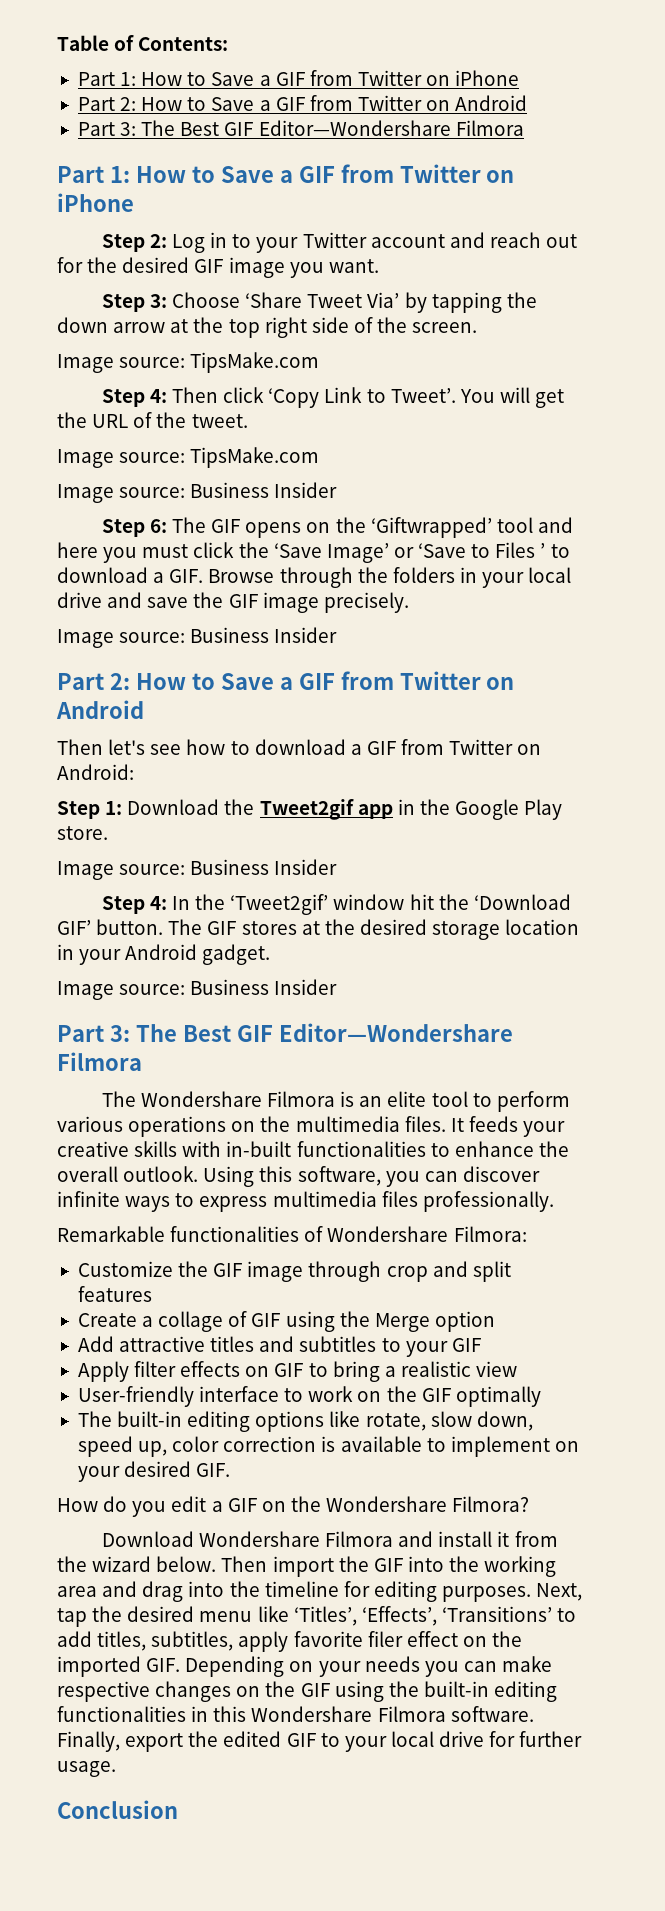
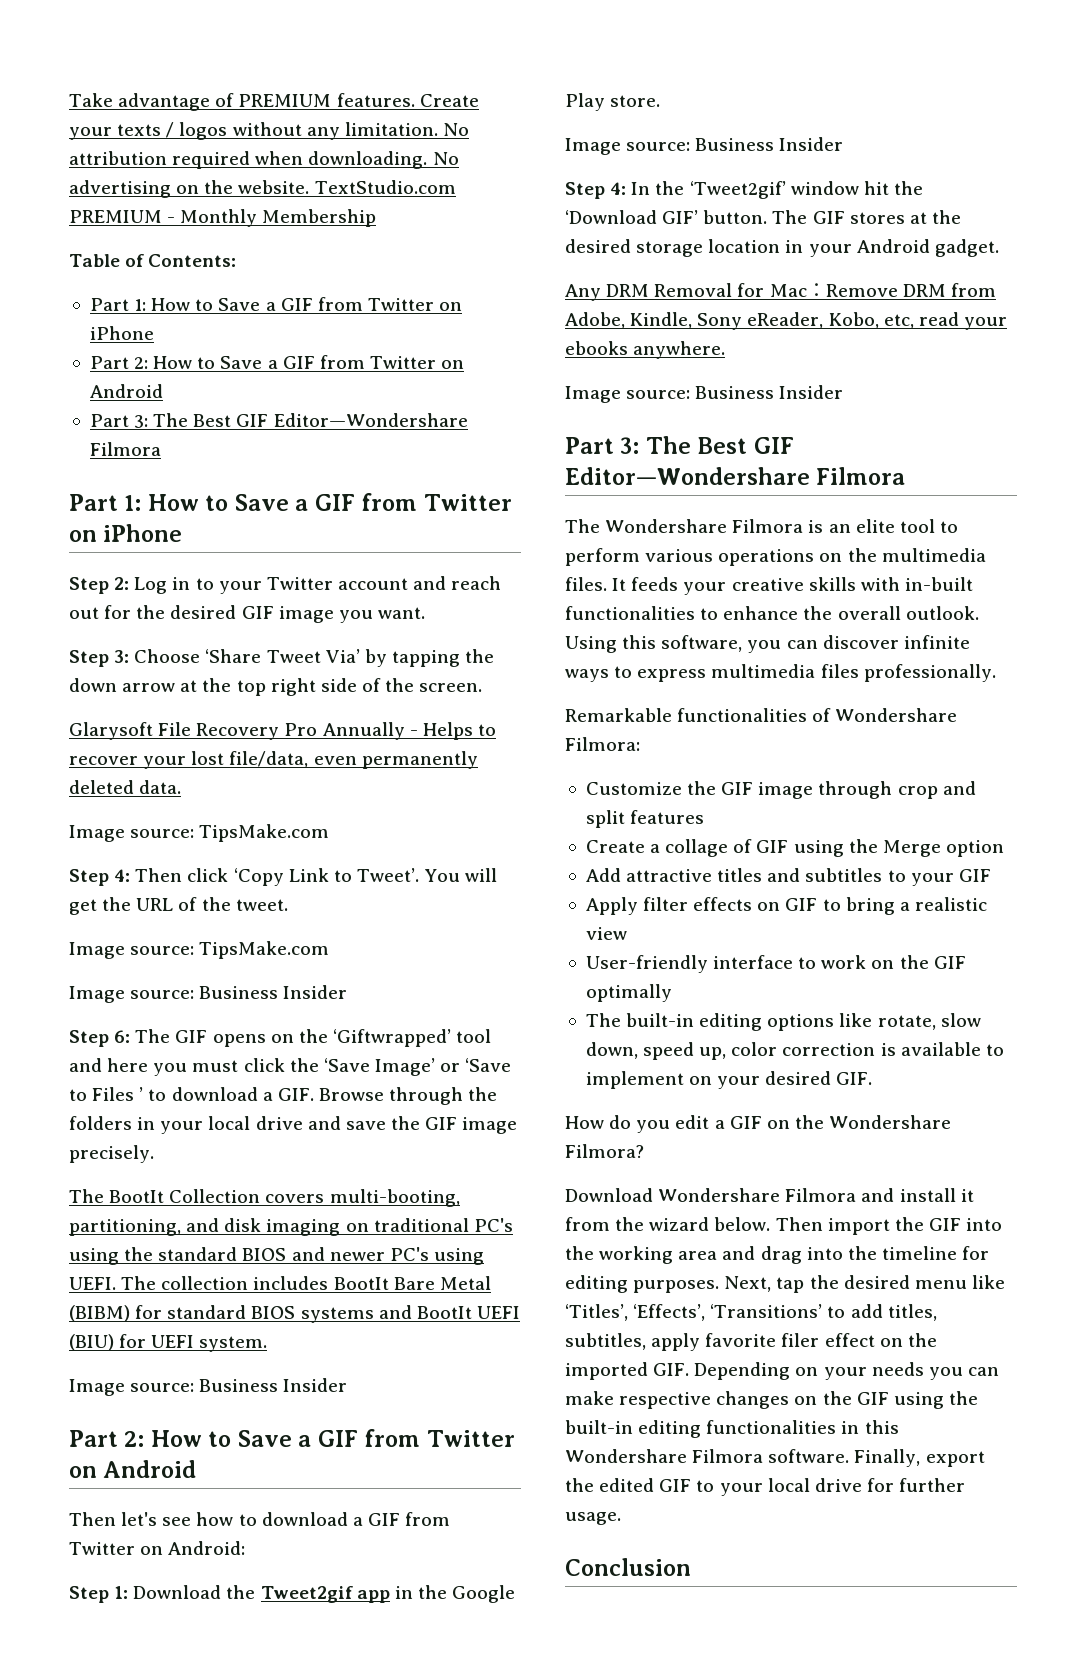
(57, 43) none -> [69,93,479,111] [69,122,469,140] [69,151,459,169] [69,180,456,198] [69,209,377,227] Take advantage of PREMIUM features. Create your texts / logos without any limitation. No attribution required when downloading. No advertising on the website. TextStudio.com PREMIUM - Monthly Membership //
(478, 327) none -> [69,722,496,740] [69,751,478,769] [69,780,182,794] // Glarysoft File Recovery Pro Annually - Helps to recover your lost file/data, even permanently deleted data.
(409, 602) none -> [69,1189,460,1207] [69,1218,513,1236] [69,1247,484,1265] [69,1276,491,1290] [69,1305,520,1323] [69,1334,268,1352] // The BootIt Collection covers multi-booting, partitioning, and disk imaging on traditional PC's using the standard BIOS and newer PC's using UEFI. The collection includes BootIt Bare Metal (BIBM) for standard BIOS systems and BootIt UEFI (BIU) for UEFI system.
(271, 954) none -> [565,283,996,301] [565,312,1007,330] [565,341,726,359] // Any DRM Removal for Mac：Remove DRM from Adobe, Kindle, Sony eReader, Kobo, etc, read your ebooks anywhere.

